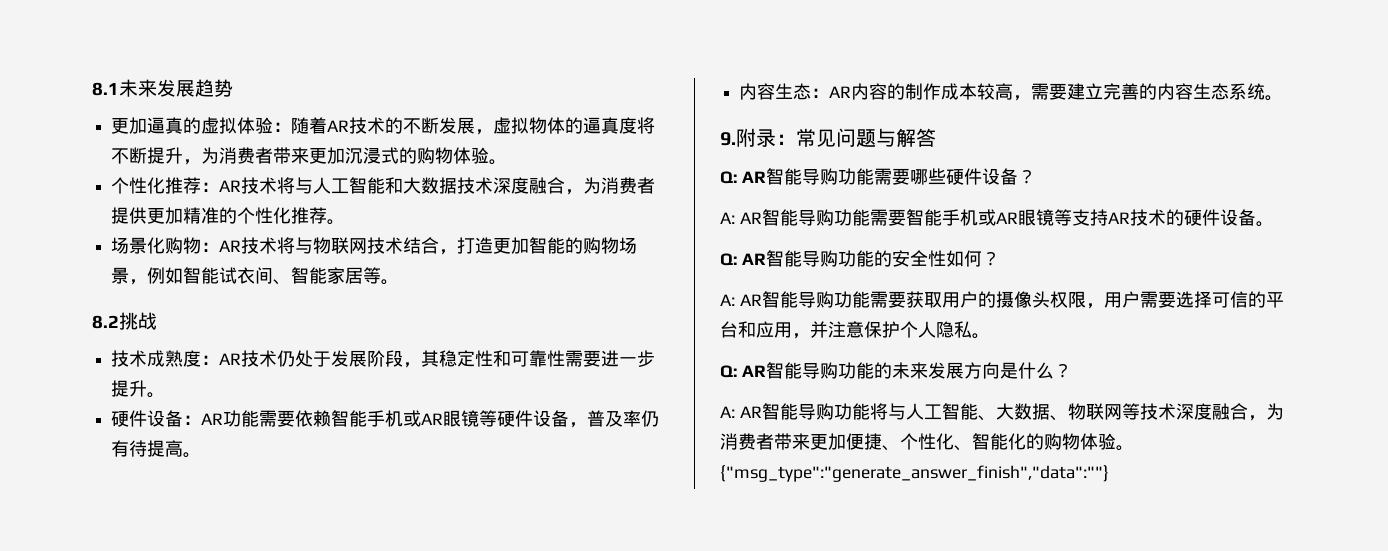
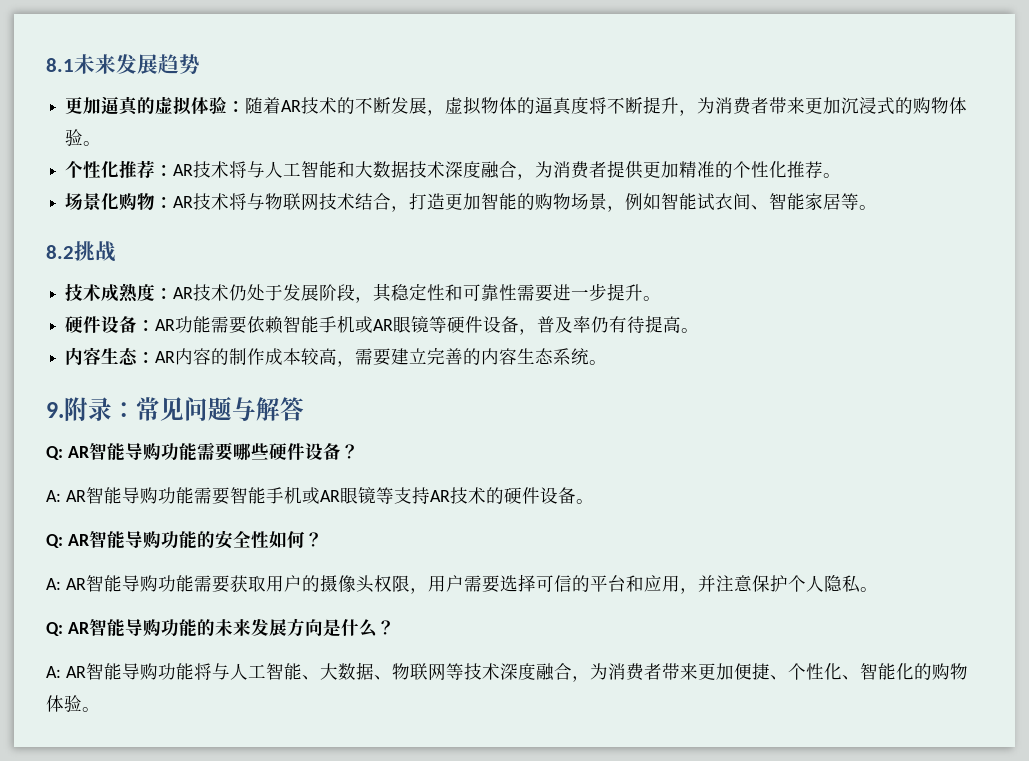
[720,465,1109,482] {"msg_type":"generate_answer_finish","data":""} -> (100, 709) none

